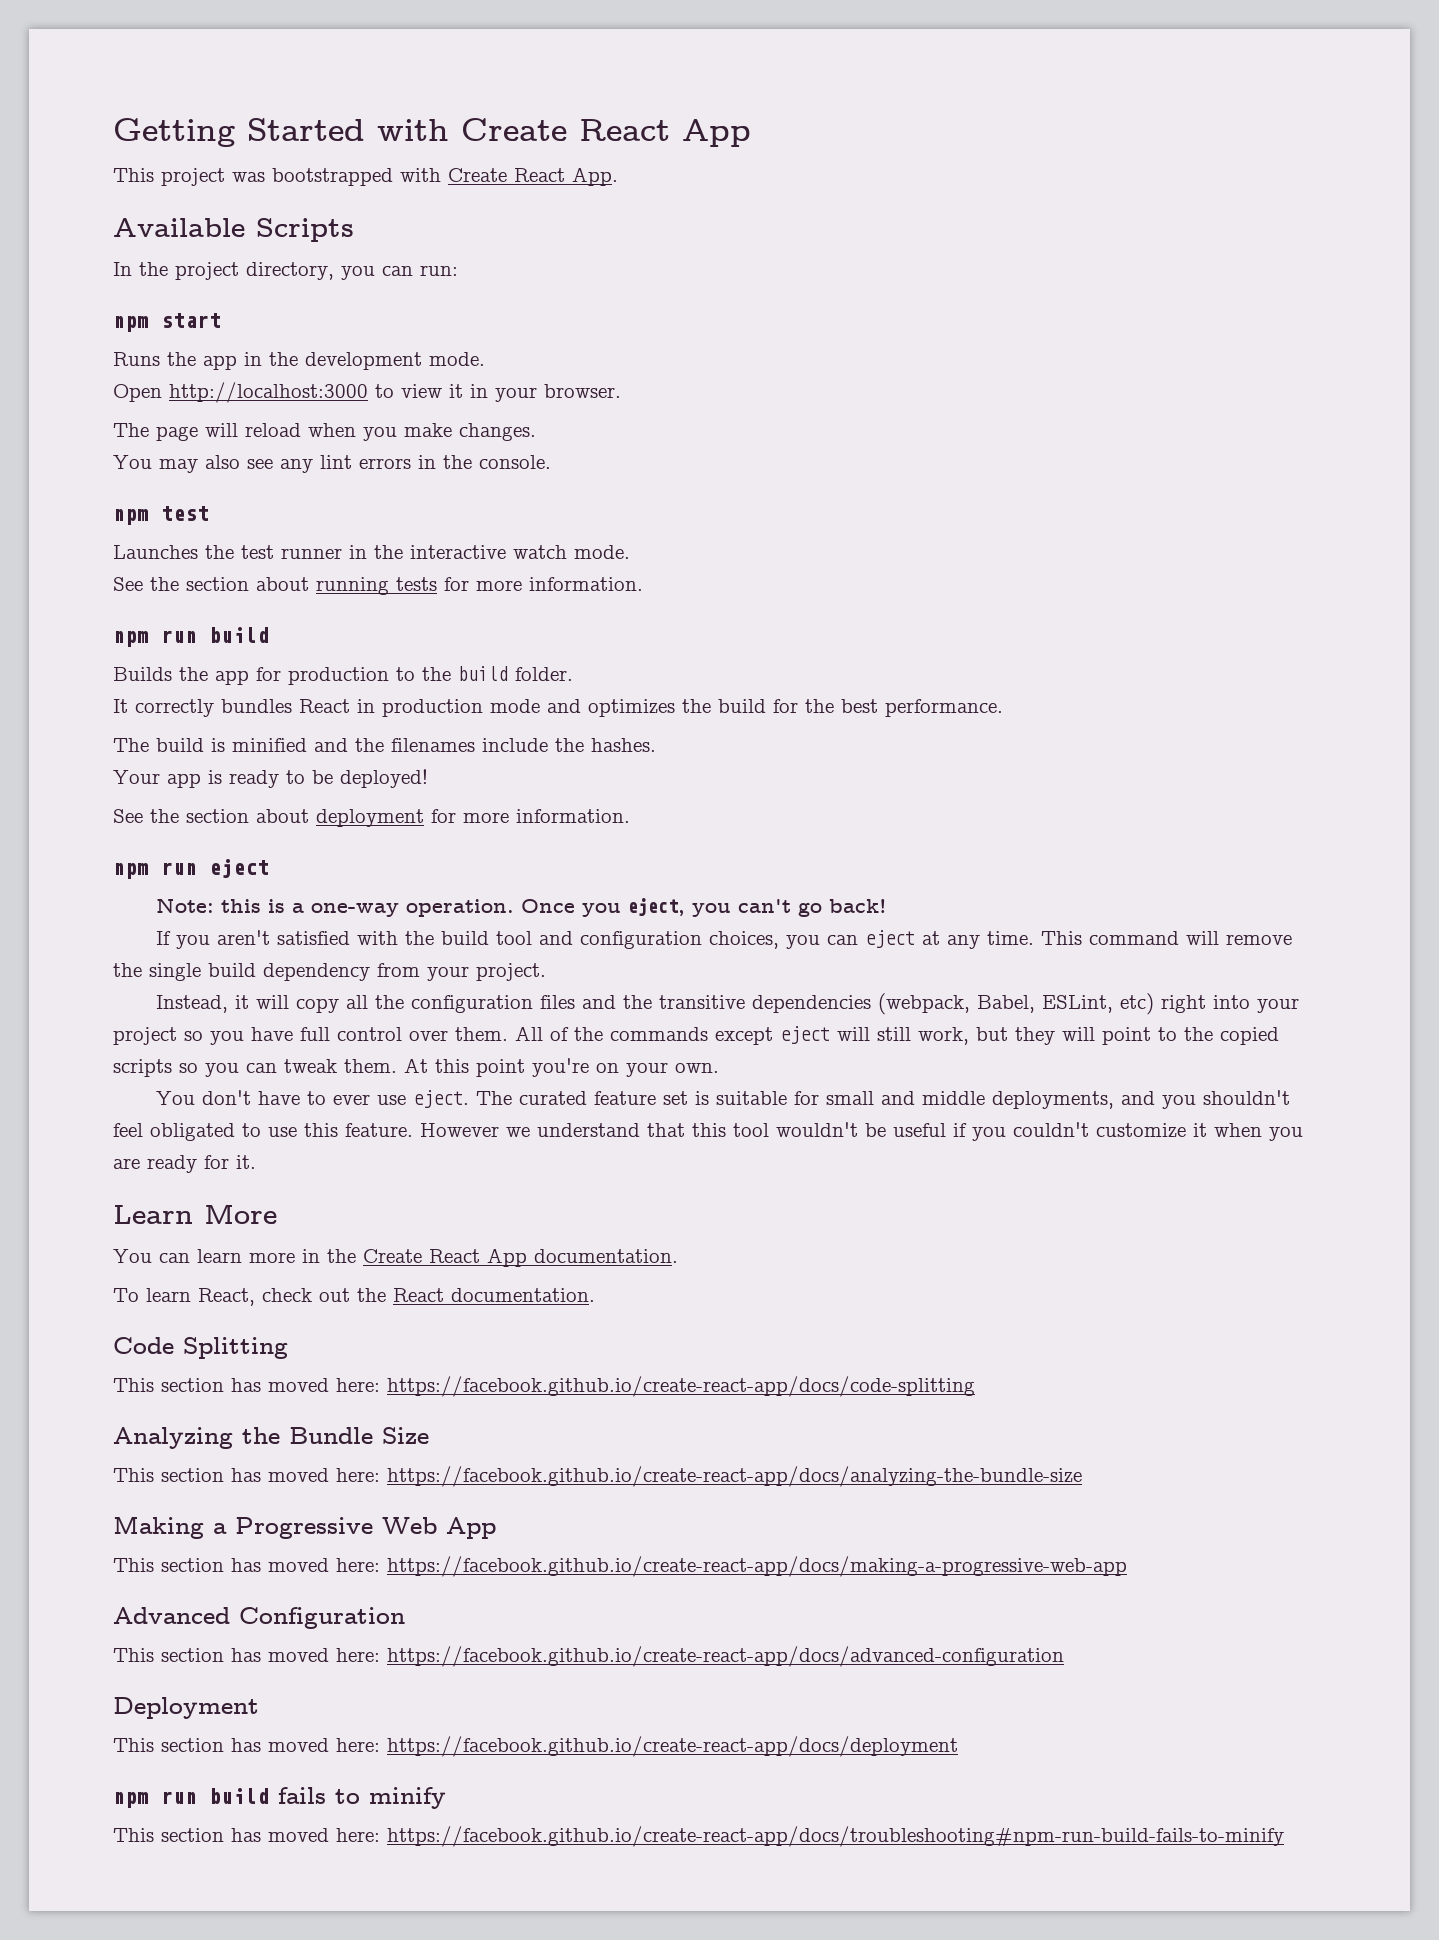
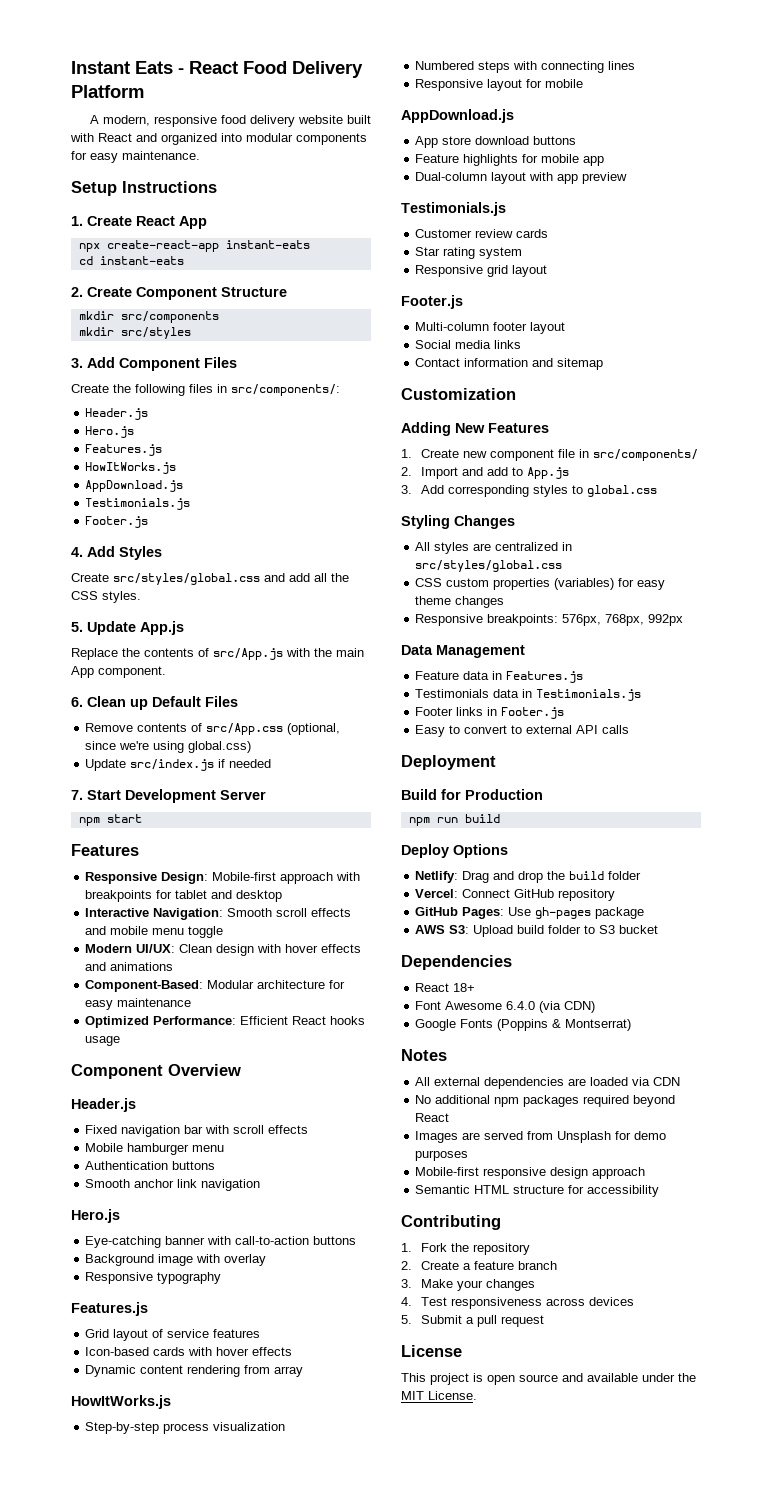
[113,118,751,147] [113,167,618,186] [113,218,354,242] [113,262,458,280] [113,313,221,332] [113,352,485,370] [113,382,621,403] [113,423,536,441] [113,455,551,473] [113,506,209,525] [113,545,630,559] [113,577,643,595] [113,627,269,647] [113,666,573,685] [113,699,1003,717] [113,738,656,752] [113,769,428,788] [113,809,630,827] [113,859,269,879] [155,898,887,917] [155,930,1292,949] [113,963,546,981] [155,993,1299,1015] [113,1026,1279,1045] [113,1058,719,1077] [155,1090,1290,1109] [113,1122,1303,1141] [113,1155,256,1173] [113,1204,277,1224] [113,1248,678,1267] [113,1288,595,1306] [113,1337,288,1359] [113,1376,975,1397] [113,1427,429,1449] [113,1466,1082,1487] [113,1516,496,1539] [113,1556,1127,1577] [113,1607,405,1629] [113,1646,1064,1667] [113,1697,259,1719] [113,1736,958,1757] [113,1787,446,1809] [113,1826,1284,1847] Getting Started with Create React App // This project was bootstrapped with Create React App. // Available Scripts // In the project directory, you can run: // npm start // Runs the app in the development mode. // Open http://localhost:3000 to view it in your browser. // The page will reload when you make changes. // You may also see any lint errors in the console. // npm test // Launches the test runner in the interactive watch mode. // See the section about running tests for more information. // npm run build // Builds the app for production to the build folder. // It correctly bundles React in production mode and optimizes the build for the best performance. // The build is minified and the filenames include the hashes. // Your app is ready to be deployed! // See the section about deployment for more information. // npm run eject // Note: this is a one-way operation. Once you eject, you can't go back! // If you aren't satisfied with the build tool and configuration choices, you can eject at any time. This command will remove the single build dependency from your project. // Instead, it will copy all the configuration files and the transitive dependencies (webpack, Babel, ESLint, etc) right into your project so you have full control over them. All of the commands except eject will still work, but they will point to the copied scripts so you can tweak them. At this point you're on your own. // You don't have to ever use eject. The curated feature set is suitable for small and middle deployments, and you shouldn't feel obligated to use this feature. However we understand that this tool wouldn't be useful if you couldn't customize it when you are ready for it. // Learn More // You can learn more in the Create React App documentation. // To learn React, check out the React documentation. // Code Splitting // This section has moved here: https://facebook.github.io/create-react-app/docs/code-splitting // Analyzing the Bundle Size // This section has moved here: https://facebook.github.io/create-react-app/docs/analyzing-the-bundle-size // Making a Progressive Web App // This section has moved here: https://facebook.github.io/create-react-app/docs/making-a-progressive-web-app // Advanced Configuration // This section has moved here: https://facebook.github.io/create-react-app/docs/advanced-configuration // Deployment // This section has moved here: https://facebook.github.io/create-react-app/docs/deployment // npm run build fails to minify // This section has moved here: https://facebook.github.io/create-react-app/docs/troubleshooting#npm-run-build-fails-to-minify -> [71,61,363,78] [71,85,144,98] [89,115,371,127] [70,133,367,145] [71,151,200,163] [71,181,217,196] [71,216,207,229] [78,240,310,252] [78,256,184,265] [71,287,287,300] [78,311,219,323] [78,327,191,339] [71,357,237,371] [71,384,340,396] [85,408,149,420] [85,426,135,438] [85,444,163,456] [85,462,177,474] [85,480,184,492] [85,498,191,510] [85,516,149,528] [71,546,162,560] [71,573,349,585] [71,591,141,603] [71,621,184,635] [71,648,364,660] [71,666,166,678] [71,696,238,710] [85,723,341,735] [85,741,252,753] [85,759,272,771] [71,789,266,803] [78,814,142,826] [71,844,139,856] [85,872,361,884] [85,890,283,902] [85,908,352,920] [85,926,224,938] [85,944,362,956] [85,962,174,971] [85,980,346,992] [85,998,192,1010] [85,1016,366,1028] [85,1036,121,1046] [71,1064,241,1079] [71,1098,136,1112] [85,1125,309,1137] [85,1143,225,1155] [85,1161,216,1170] [85,1179,261,1191] [71,1209,120,1223] [85,1236,357,1248] [85,1254,267,1266] [85,1272,222,1284] [71,1302,148,1316] [85,1329,261,1341] [85,1347,293,1356] [85,1365,304,1377] [71,1395,171,1409] [85,1422,286,1434] [415,61,636,73] [415,79,584,91] [401,109,514,123] [415,136,577,148] [415,154,605,166] [415,172,628,184] [401,202,506,216] [415,229,549,238] [415,247,523,259] [415,265,548,277] [401,295,463,309] [415,322,566,334] [415,340,522,349] [415,358,604,370] [401,388,516,400] [401,422,549,436] [401,449,699,461] [401,467,570,479] [401,485,658,497] [401,515,515,529] [415,542,573,554] [415,560,563,572] [415,578,666,590] [415,596,505,608] [415,614,684,626] [401,645,525,658] [415,671,584,683] [415,689,642,701] [415,707,565,719] [415,725,630,737] [401,755,496,770] [401,789,543,800] [408,814,500,826] [401,844,508,858] [415,871,642,883] [415,889,616,901] [415,907,645,919] [415,925,659,937] [401,955,512,970] [415,983,476,992] [415,1001,596,1013] [415,1019,632,1031] [401,1049,447,1061] [415,1077,681,1089] [415,1095,676,1107] [415,1113,450,1122] [415,1131,667,1143] [415,1150,469,1161] [415,1167,646,1179] [415,1185,660,1197] [401,1215,501,1230] [401,1243,531,1255] [401,1261,558,1270] [401,1279,536,1291] [401,1297,635,1309] [401,1315,545,1327] [401,1345,462,1357] [401,1373,696,1385] [401,1391,477,1400] Instant Eats - React Food Delivery Platform // A modern, responsive food delivery website built with React and organized into modular components for easy maintenance. // Setup Instructions // 1. Create React App // npx create-react-app instant-eats // cd instant-eats // 2. Create Component Structure // mkdir src/components // mkdir src/styles // 3. Add Component Files // Create the following files in src/components/: // Header.js // Hero.js // Features.js // HowItWorks.js // AppDownload.js // Testimonials.js // Footer.js // 4. Add Styles // Create src/styles/global.css and add all the CSS styles. // 5. Update App.js // Replace the contents of src/App.js with the main App component. // 6. Clean up Default Files // Remove contents of src/App.css (optional, since we're using global.css) // Update src/index.js if needed // 7. Start Development Server // npm start // Features // Responsive Design: Mobile-first approach with breakpoints for tablet and desktop // Interactive Navigation: Smooth scroll effects and mobile menu toggle // Modern UI/UX: Clean design with hover effects and animations // Component-Based: Modular architecture for easy maintenance // Optimized Performance: Efficient React hooks usage // Component Overview // Header.js // Fixed navigation bar with scroll effects // Mobile hamburger menu // Authentication buttons // Smooth anchor link navigation // Hero.js // Eye-catching banner with call-to-action buttons // Background image with overlay // Responsive typography // Features.js // Grid layout of service features // Icon-based cards with hover effects // Dynamic content rendering from array // HowItWorks.js // Step-by-step process visualization // Numbered steps with connecting lines // Responsive layout for mobile // AppDownload.js // App store download buttons // Feature highlights for mobile app // Dual-column layout with app preview // Testimonials.js // Customer review cards // Star rating system // Responsive grid layout // Footer.js // Multi-column footer layout // Social media links // Contact information and sitemap // Customization // Adding New Features // 1. Create new component file in src/components/ // 2. Import and add to App.js // 3. Add corresponding styles to global.css // Styling Changes // All styles are centralized in src/styles/global.css // CSS custom properties (variables) for easy theme changes // Responsive breakpoints: 576px, 768px, 992px // Data Management // Feature data in Features.js // Testimonials data in Testimonials.js // Footer links in Footer.js // Easy to convert to external API calls // Deployment // Build for Production // npm run build // Deploy Options // Netlify: Drag and drop the build folder // Vercel: Connect GitHub repository // GitHub Pages: Use gh-pages package // AWS S3: Upload build folder to S3 bucket // Dependencies // React 18+ // Font Awesome 6.4.0 (via CDN) // Google Fonts (Poppins & Montserrat) // Notes // All external dependencies are loaded via CDN // No additional npm packages required beyond React // Images are served from Unsplash for demo purposes // Mobile-first responsive design approach // Semantic HTML structure for accessibility // Contributing // 1. Fork the repository // 2. Create a feature branch // 3. Make your changes // 4. Test responsiveness across devices // 5. Submit a pull request // License // This project is open source and available under the MIT License.

